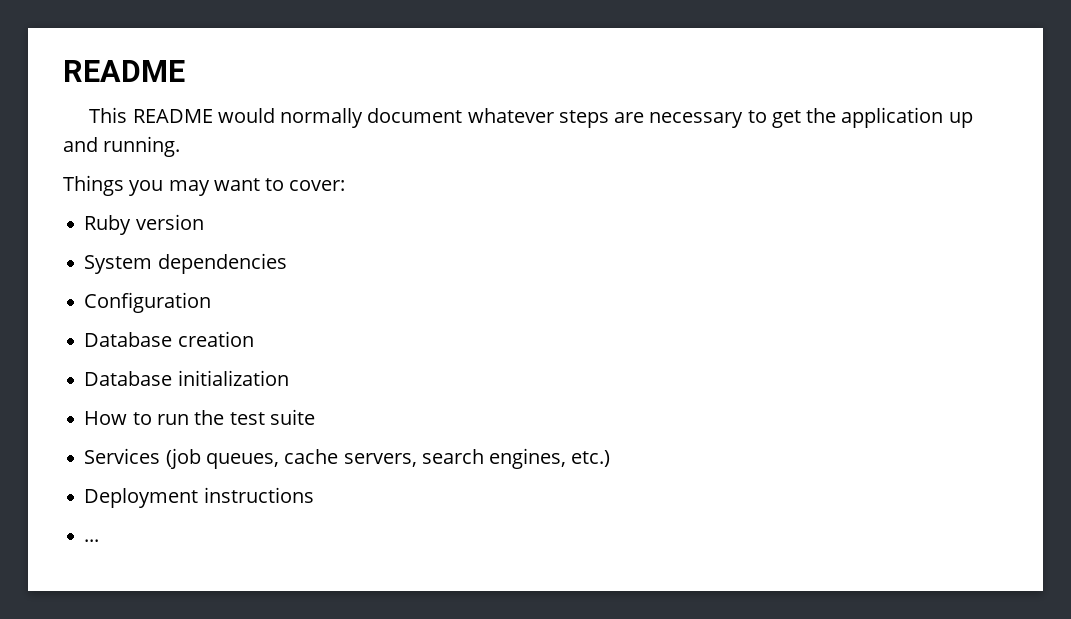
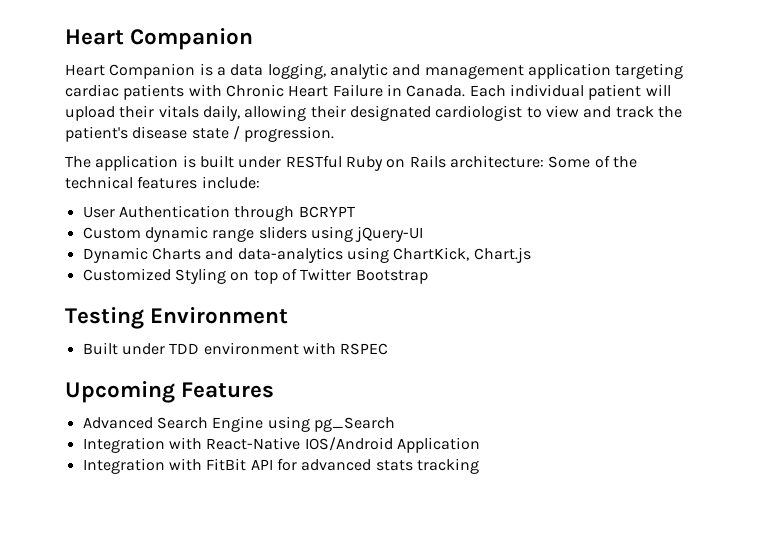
[63,60,185,82] [89,107,973,128] [63,136,181,157] [63,175,346,196] [84,214,204,235] [84,253,287,274] [84,292,212,313] [84,331,254,347] [84,370,289,386] [84,409,315,425] [84,448,611,469] [84,487,314,508] [84,539,100,542] README // This README would normally document whatever steps are necessary to get the application up and running. // Things you may want to cover: // Ruby version // System dependencies // Configuration // Database creation // Database initialization // How to run the test suite // Services (job queues, cache servers, search engines, etc.) // Deployment instructions // ... -> [65,28,254,50] [65,63,684,79] [65,84,671,100] [65,105,682,121] [65,126,335,142] [65,155,637,171] [65,176,260,189] [82,205,355,221] [82,226,424,242] [82,247,531,263] [82,268,428,284] [65,307,289,329] [82,342,389,355] [65,381,275,403] [82,416,395,432] [82,437,480,453] [82,458,479,474] Heart Companion // Heart Companion is a data logging, analytic and management application targeting cardiac patients with Chronic Heart Failure in Canada. Each individual patient will upload their vitals daily, allowing their designated cardiologist to view and track the patient's disease state / progression. // The application is built under RESTful Ruby on Rails architecture: Some of the technical features include: // User Authentication through BCRYPT // Custom dynamic range sliders using jQuery-UI // Dynamic Charts and data-analytics using ChartKick, Chart.js // Customized Styling on top of Twitter Bootstrap // Testing Environment // Built under TDD environment with RSPEC // Upcoming Features // Advanced Search Engine using pg_Search // Integration with React-Native IOS/Android Application // Integration with FitBit API for advanced stats tracking

